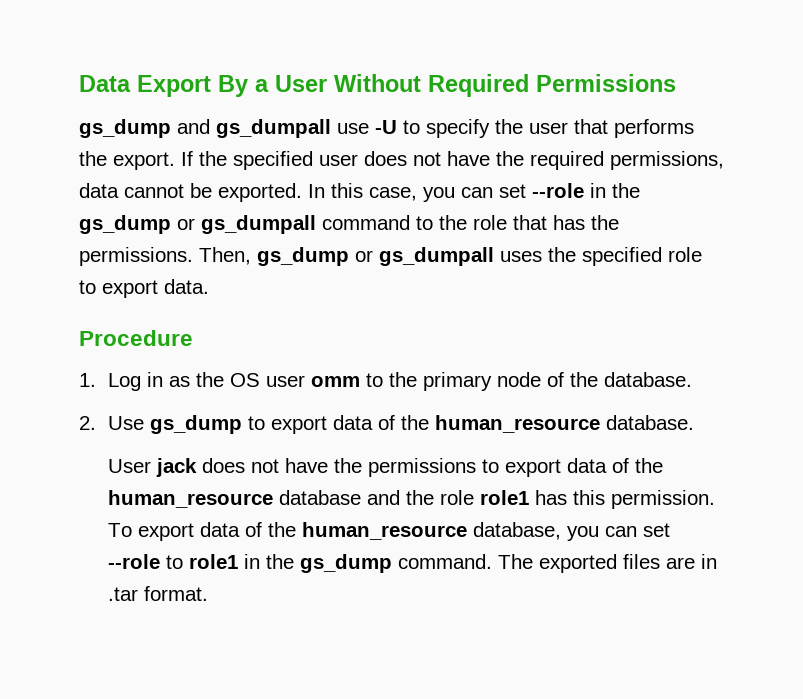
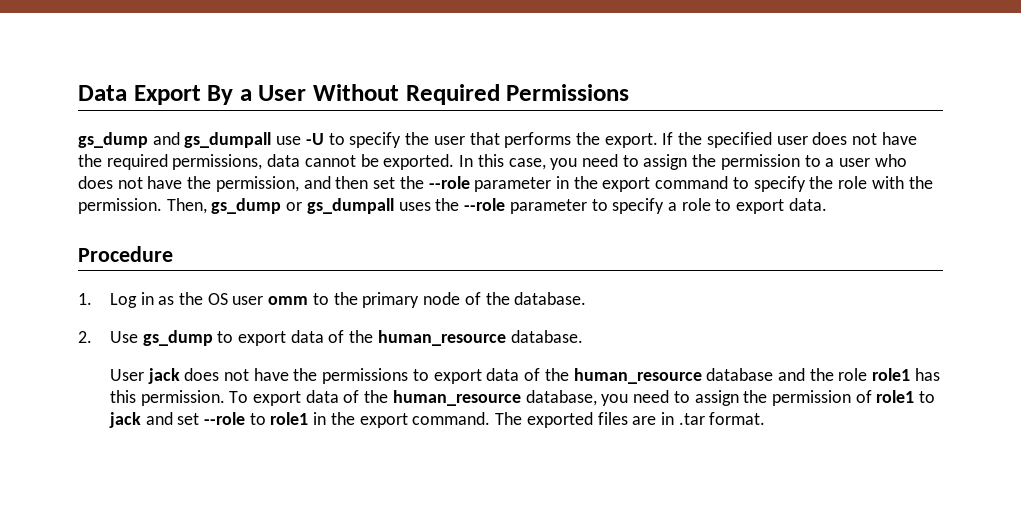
[461,183,640,198] [79,215,316,234] can set --role in the gs_dump or gs_dumpall -> [581,154,907,170] [78,176,651,192] need to assign the permission to a user who does not have the permission, and then set the --role parameter in the export
[439,215,619,230] [79,247,193,266] the role that has the permissions. -> [753,176,933,192] [78,198,162,214] specify the role with the permission.
[582,247,662,266] specified -> [464,198,677,214] --role parameter to specify a
[605,526,638,537] can -> [633,390,936,406] [108,412,173,428] need to assign the permission of role1 to jack and
[300,554,393,573] gs_dump -> [359,413,408,428] export

